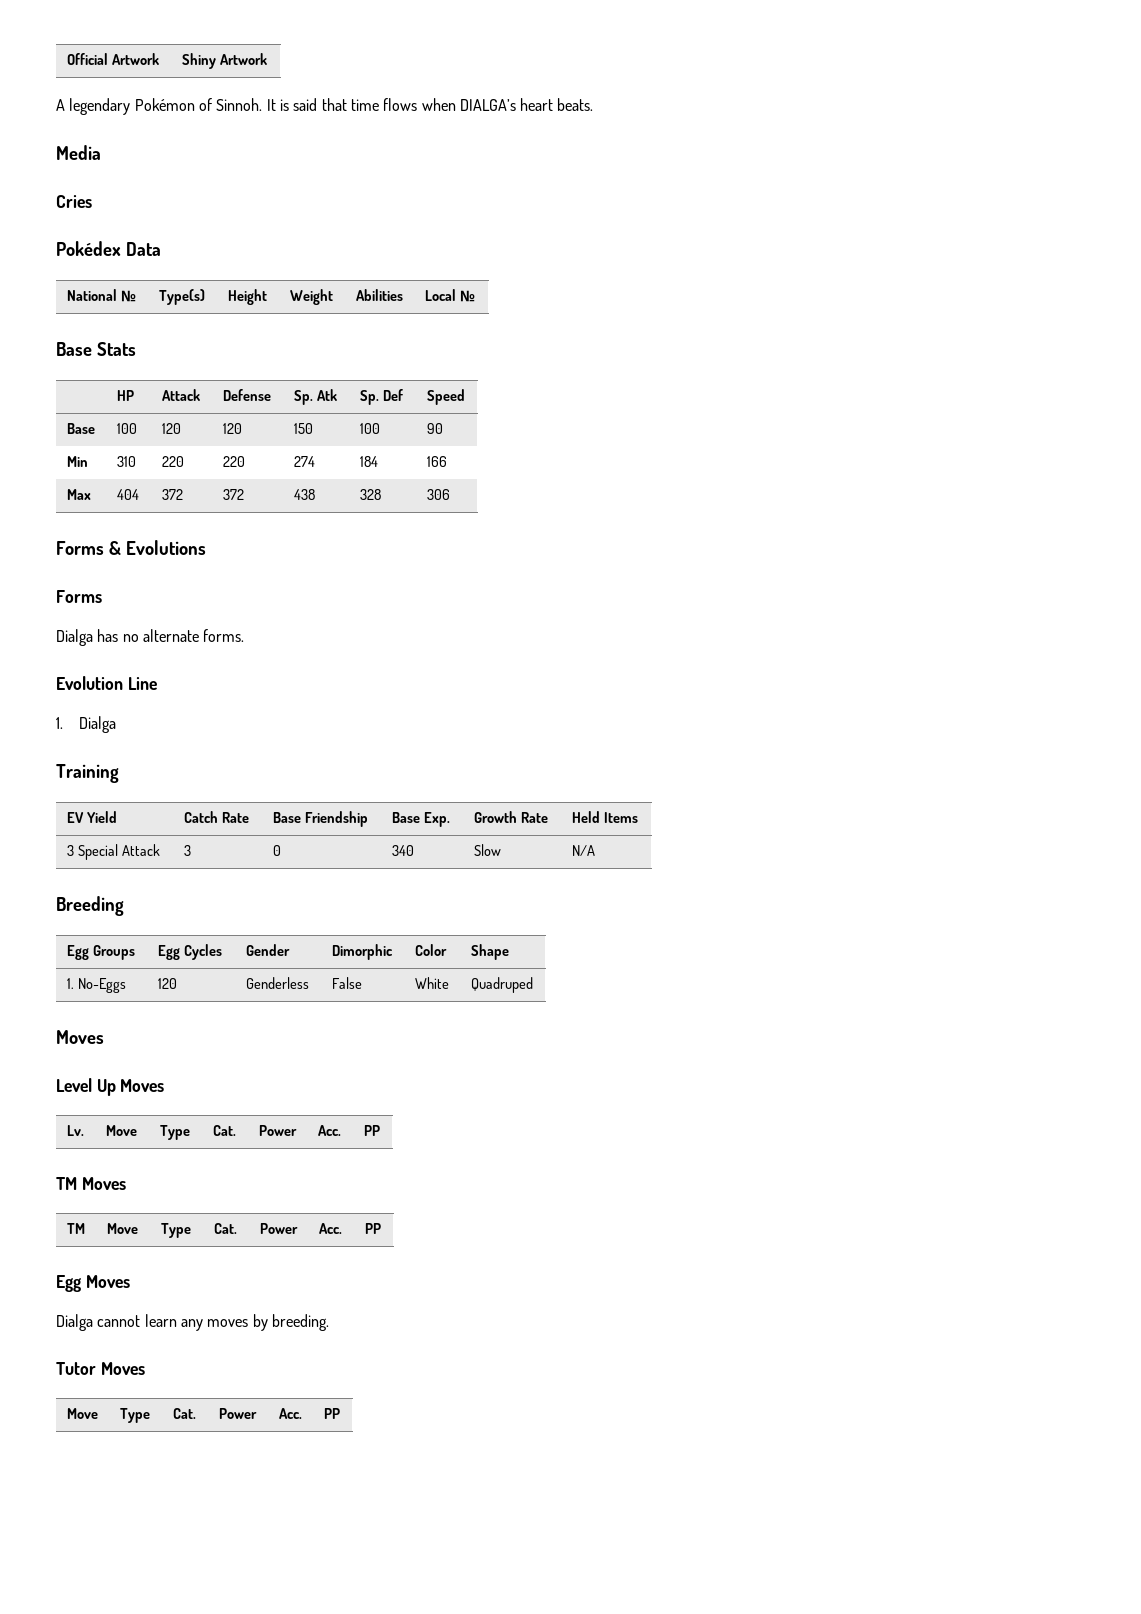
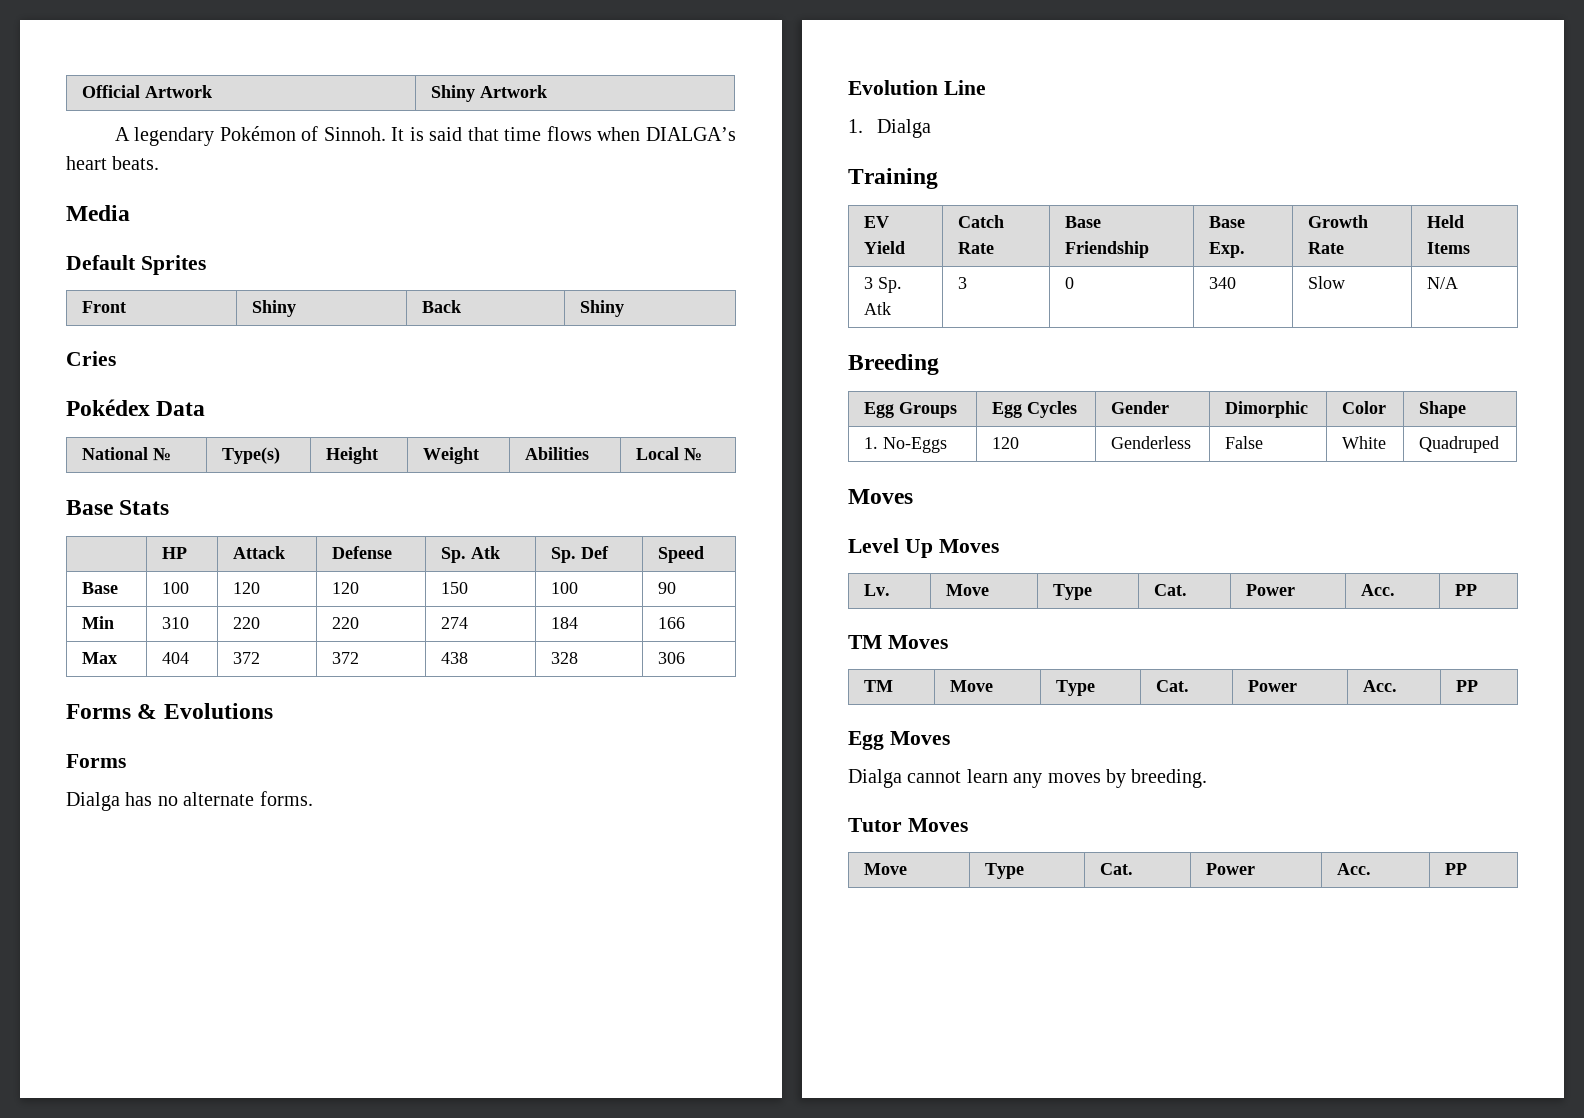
(101, 152) none -> [66,255,206,275] [81,301,126,313] [251,300,296,317] [421,300,461,313] [579,300,624,317] // Default Sprites // Front | Shiny | Back | Shiny
[77,844,160,860] Special Attack -> [877,277,902,293] [863,302,891,315] Sp. Atk

